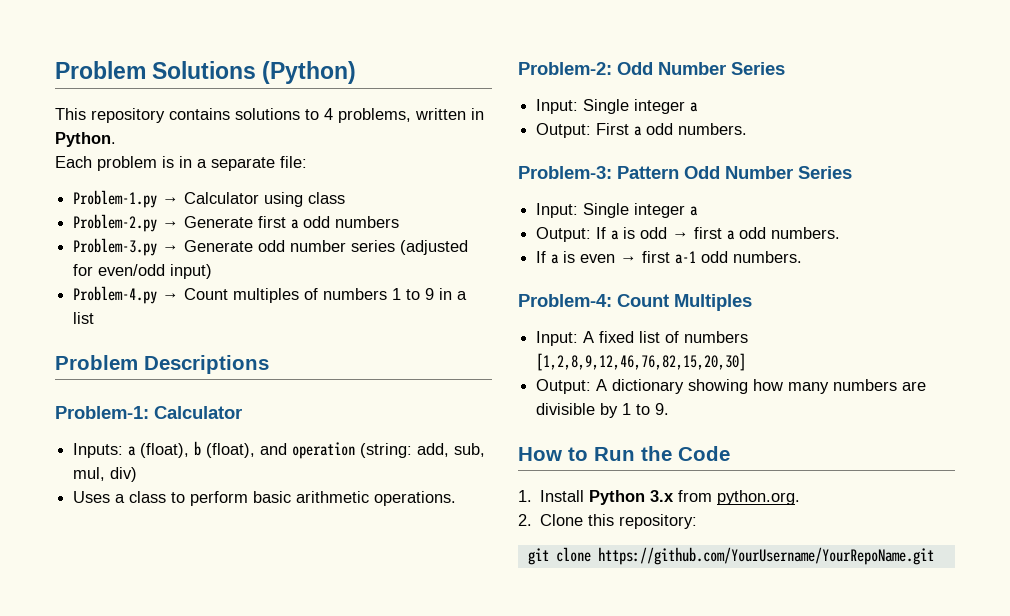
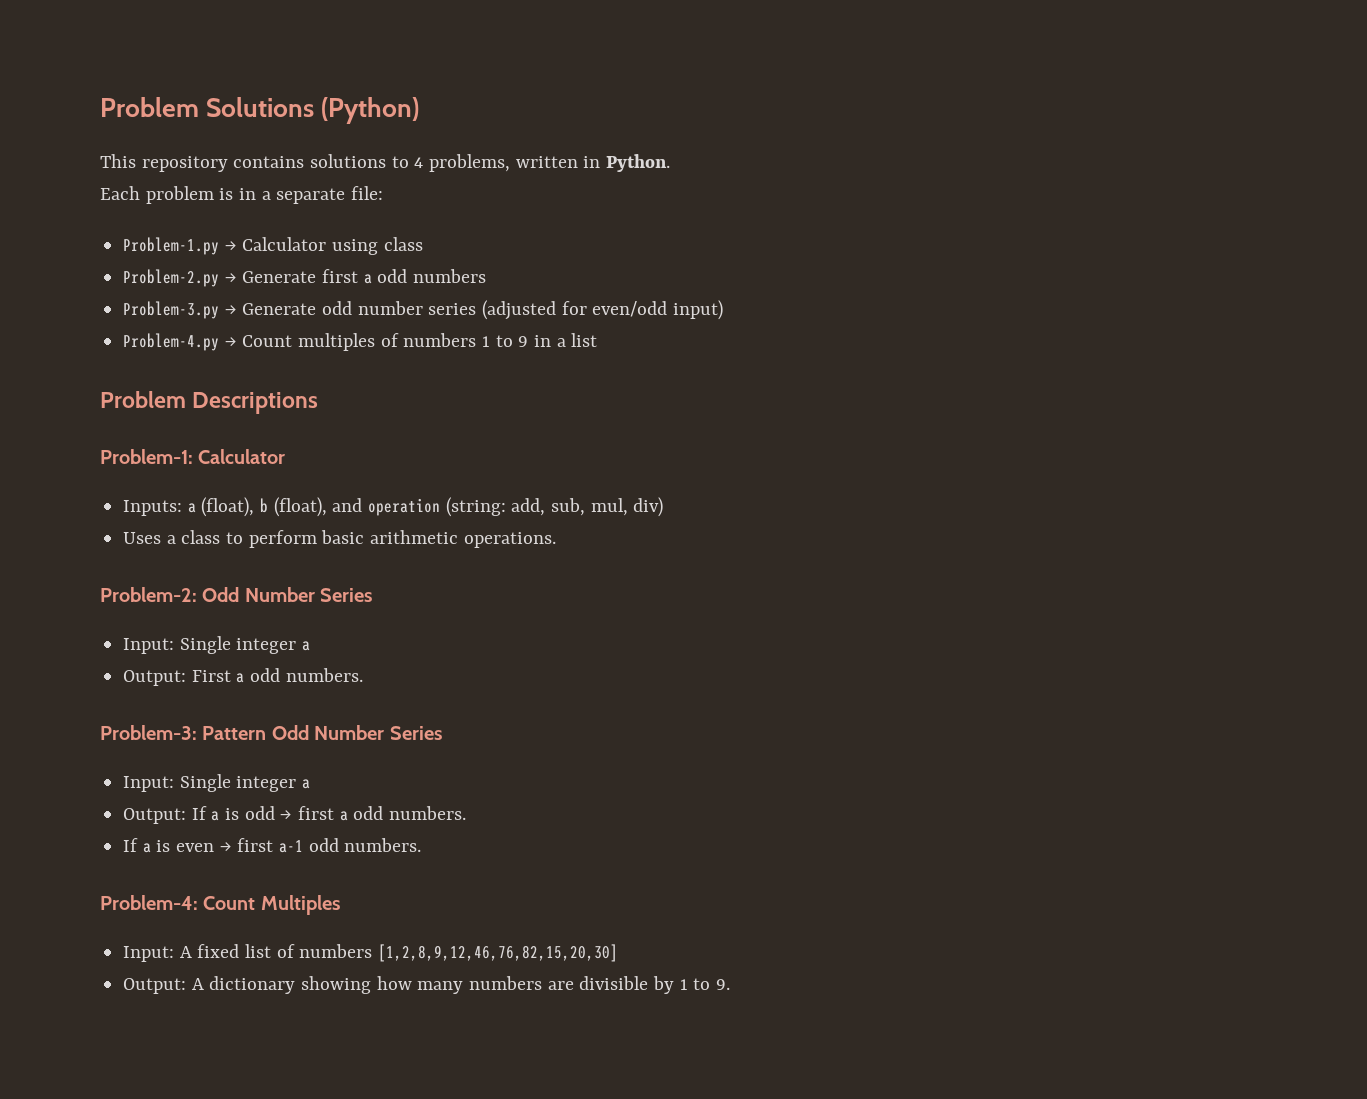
[518,446,730,461] [518,490,801,505] [518,514,698,529] [527,547,934,565] // How to Run the Code // 1. Install Python 3.x from python.org. // 2. Clone this repository: // git clone https://github.com/YourUsername/YourRepoName.git -> (731, 984) none

